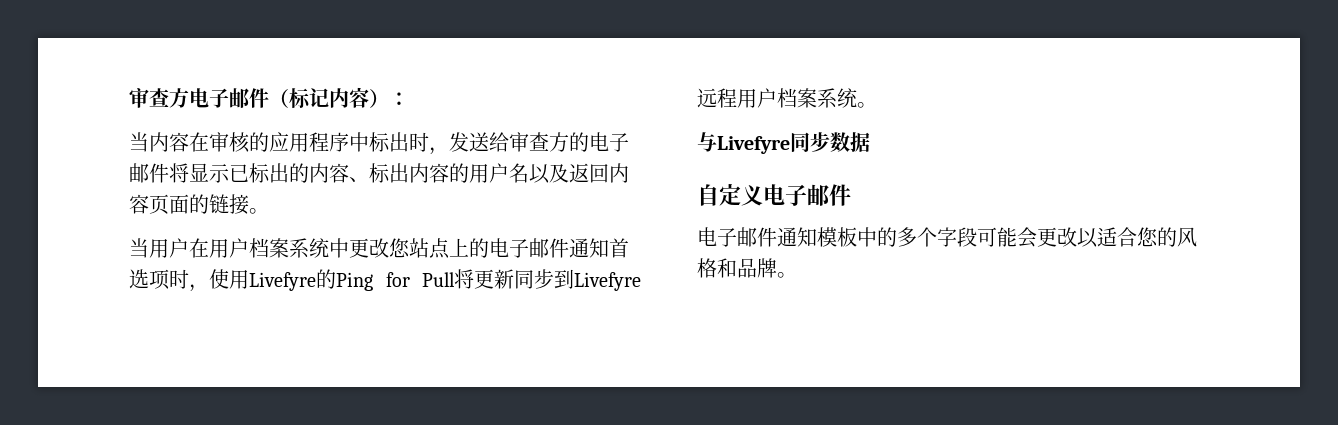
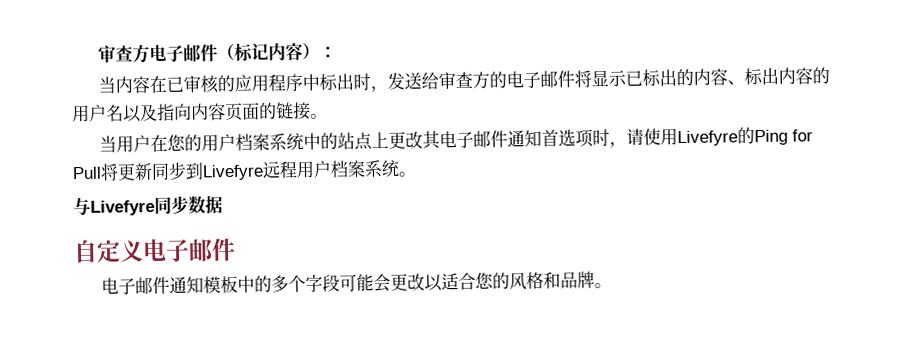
(209, 142) none -> [165,76,184,93] 已
[569,163,609,183] 返回 -> [157,103,192,121] 指向
(209, 248) none -> [166,134,202,152] 您的
[349,238,489,259] 更改您站点上的 -> [319,130,441,151] 的站点上更改其
(209, 288) none -> [625,128,644,146] 请

